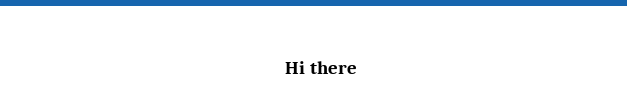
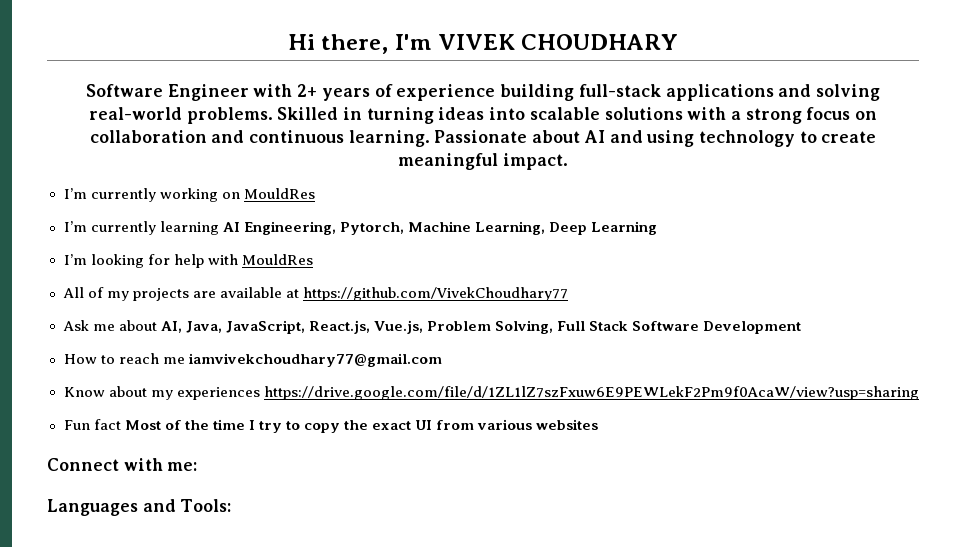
[309,61,357,74] there -> [321,34,679,54] [86,84,880,101] [88,107,878,124] [89,130,877,147] [398,153,568,170] [63,188,315,202] [63,221,657,235] [63,254,313,268] [62,287,568,301] [62,320,802,334] [63,353,442,367] [63,386,919,400] [63,419,599,433] [47,458,198,471] [47,499,232,516] there, I'm VIVEK CHOUDHARY // Software Engineer with 2+ years of experience building full-stack applications and solving real-world problems. Skilled in turning ideas into scalable solutions with a strong focus on collaboration and continuous learning. Passionate about AI and using technology to create meaningful impact. // I’m currently working on MouldRes // I’m currently learning AI Engineering, Pytorch, Machine Learning, Deep Learning // I’m looking for help with MouldRes // All of my projects are available at https://github.com/VivekChoudhary77 // Ask me about AI, Java, JavaScript, React.js, Vue.js, Problem Solving, Full Stack Software Development // How to reach me iamvivekchoudhary77@gmail.com // Know about my experiences https://drive.google.com/file/d/1ZL1lZ7szFxuw6E9PEWLekF2Pm9f0AcaW/view?usp=sharing // Fun fact Most of the time I try to copy the exact UI from various websites // Connect with me: // Languages and Tools:

